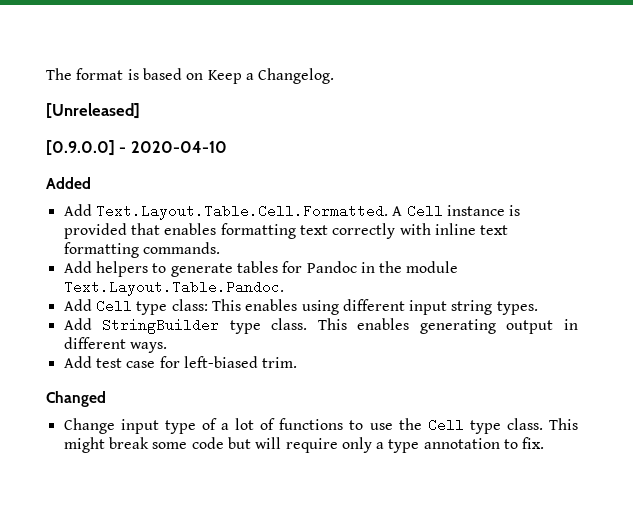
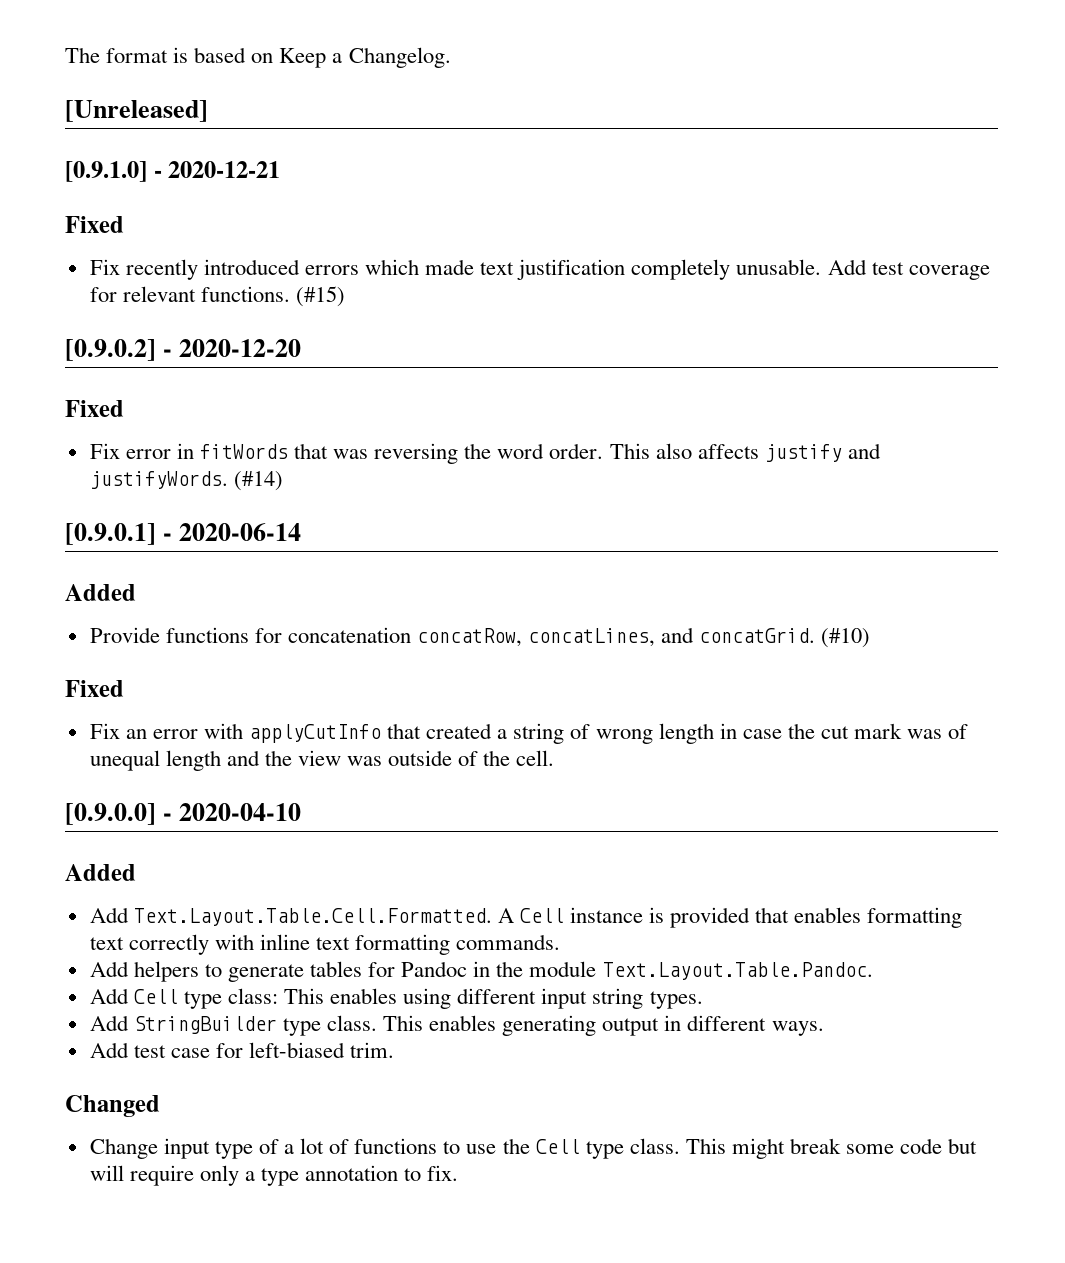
(140, 111) none -> [65,161,281,182] [65,216,124,233] [89,259,990,280] [89,286,345,307] [65,339,302,361] [65,400,124,417] [89,443,881,464] [89,471,283,491] [65,523,302,545] [65,584,136,601] [89,627,871,648] [65,680,124,697] [89,723,969,744] [89,750,555,771] // [0.9.1.0] - 2020-12-21 // Fixed // Fix recently introduced errors which made text justification completely unusable. Add test coverage for relevant functions. (#15) // [0.9.0.2] - 2020-12-20 // Fixed // Fix error in fitWords that was reversing the word order. This also affects justify and justifyWords. (#14) // [0.9.0.1] - 2020-06-14 // Added // Provide functions for concatenation concatRow, concatLines, and concatGrid. (#10) // Fixed // Fix an error with applyCutInfo that created a string of wrong length in case the cut mark was of unequal length and the view was outside of the cell.

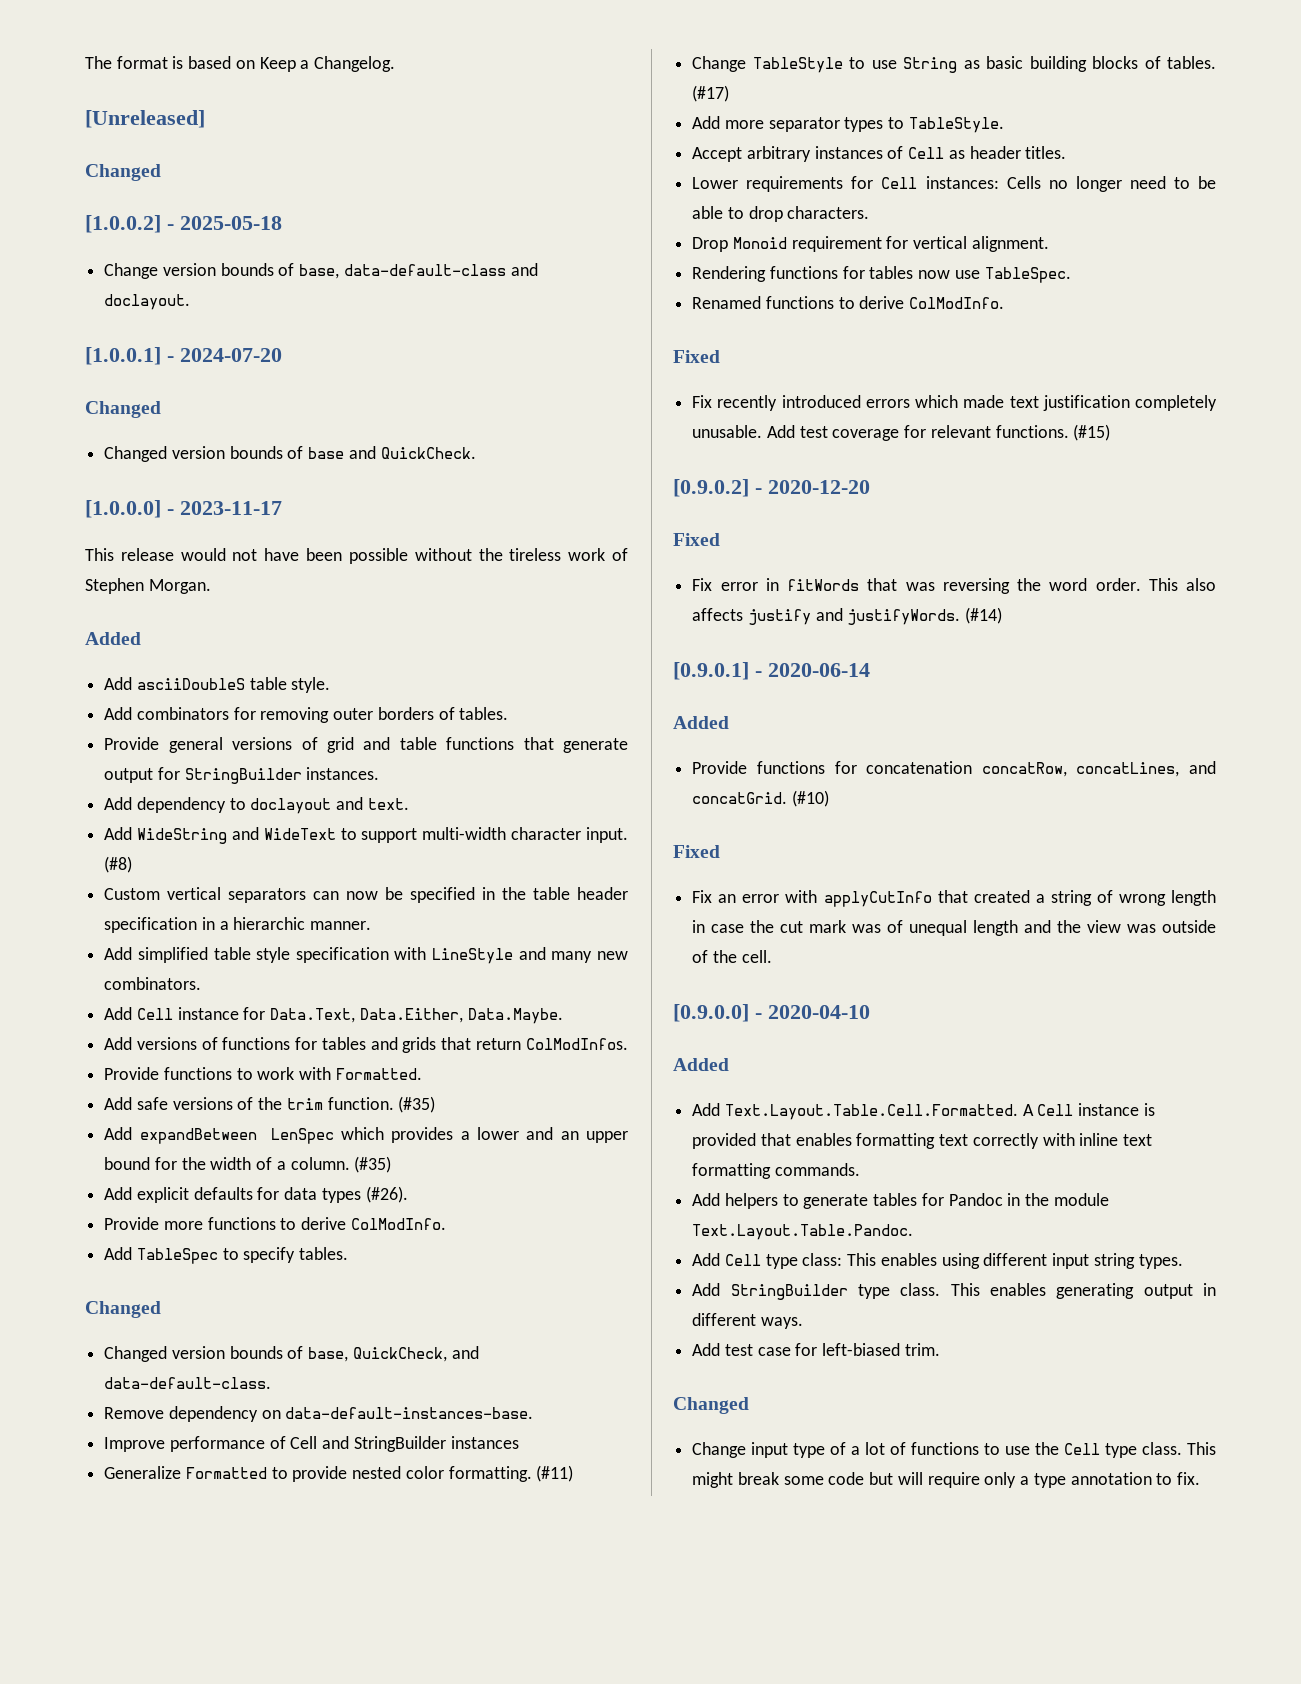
[65,161,281,182] [0.9.1.0] - 2020-12-21 -> [85,164,161,181] [85,215,282,233] [104,263,538,279] [104,294,191,310] [85,347,282,365] [85,401,161,418] [104,446,476,462] [85,500,282,518] [85,548,628,564] [85,578,211,594] [85,632,141,645] [104,677,331,693] [104,707,509,723] [104,737,628,753] [104,767,380,784] [104,797,409,814] [104,827,628,844] [104,856,133,873] [104,887,629,903] [104,917,372,933] [104,947,629,964] [104,977,202,990] [104,1007,563,1024] [104,1037,628,1053] [104,1067,422,1080] [104,1096,436,1113] [104,1127,628,1144] [104,1156,392,1173] [104,1186,408,1203] [104,1217,446,1230] [104,1247,349,1264] [85,1301,161,1318] [104,1346,479,1362] [104,1377,272,1389] [104,1406,534,1422] [104,1436,519,1452] [104,1465,574,1482] [692,56,1216,73] [692,85,730,102] [692,116,1004,133] [692,146,1067,162] [692,176,1216,192] [692,206,870,222] [692,236,1049,252] [692,266,1071,283] [692,296,1005,309] Changed // [1.0.0.2] - 2025-05-18 // Change version bounds of base, data-default-class and doclayout. // [1.0.0.1] - 2024-07-20 // Changed // Changed version bounds of base and QuickCheck. // [1.0.0.0] - 2023-11-17 // This release would not have been possible without the tireless work of Stephen Morgan. // Added // Add asciiDoubleS table style. // Add combinators for removing outer borders of tables. // Provide general versions of grid and table functions that generate output for StringBuilder instances. // Add dependency to doclayout and text. // Add WideString and WideText to support multi-width character input. (#8) // Custom vertical separators can now be specified in the table header specification in a hierarchic manner. // Add simplified table style specification with LineStyle and many new combinators. // Add Cell instance for Data.Text, Data.Either, Data.Maybe. // Add versions of functions for tables and grids that return ColModInfos. // Provide functions to work with Formatted. // Add safe versions of the trim function. (#35) // Add expandBetween LenSpec which provides a lower and an upper bound for the width of a column. (#35) // Add explicit defaults for data types (#26). // Provide more functions to derive ColModInfo. // Add TableSpec to specify tables. // Changed // Changed version bounds of base, QuickCheck, and data-default-class. // Remove dependency on data-default-instances-base. // Improve performance of Cell and StringBuilder instances // Generalize Formatted to provide nested color formatting. (#11) // Change TableStyle to use String as basic building blocks of tables. (#17) // Add more separator types to TableStyle. // Accept arbitrary instances of Cell as header titles. // Lower requirements for Cell instances: Cells no longer need to be able to drop characters. // Drop Monoid requirement for vertical alignment. // Rendering functions for tables now use TableSpec. // Renamed functions to derive ColModInfo.

